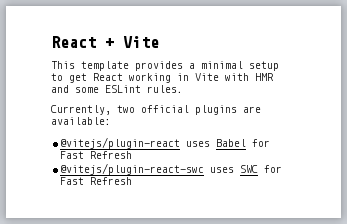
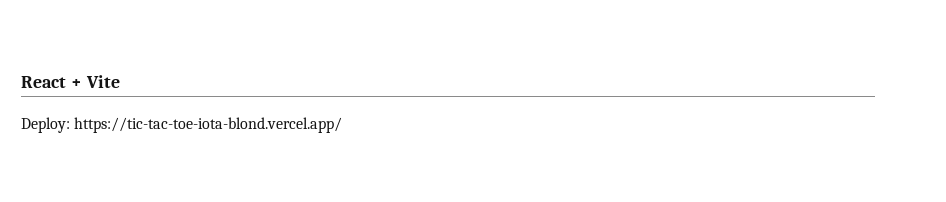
[51,61,279,71] [51,73,274,83] [51,85,183,93] [51,105,261,115] [51,117,111,125] [60,137,271,149] [60,151,133,159] [60,163,283,175] [60,177,133,185] This template provides a minimal setup to get React working in Vite with HMR and some ESLint rules. // Currently, two official plugins are available: // @vitejs/plugin-react uses Babel for Fast Refresh // @vitejs/plugin-react-swc uses SWC for Fast Refresh -> [21,117,343,133] Deploy: https://tic-tac-toe-iota-blond.vercel.app/

